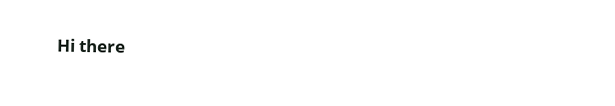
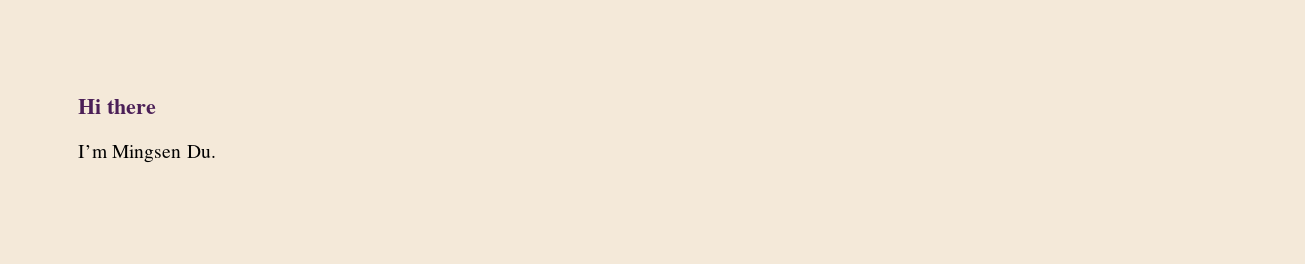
(127, 45) none -> [78,145,216,163] // I’m Mingsen Du.

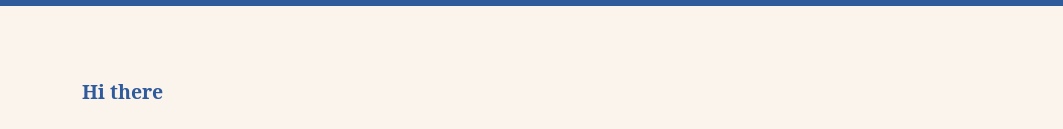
[78,145,216,163] // I’m Mingsen Du. -> (164, 91) none

